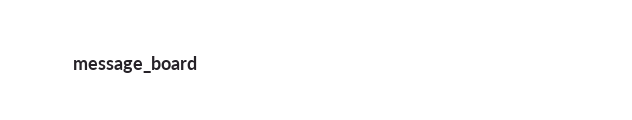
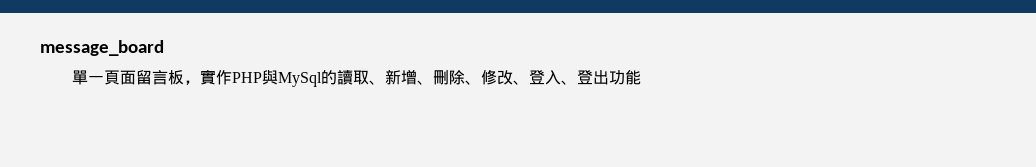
(197, 64) none -> [72,69,642,87] // 單一頁面留言板，實作PHP與MySql的讀取、新增、刪除、修改、登入、登出功能

